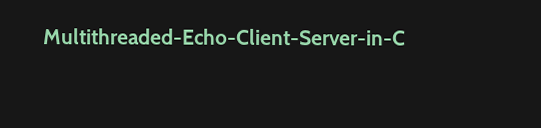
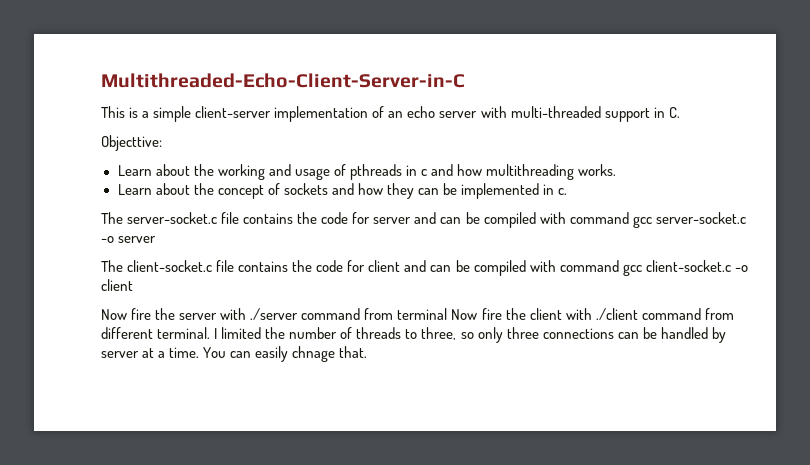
(406, 37) none -> [101,106,680,122] [101,135,162,151] [117,164,617,180] [117,183,568,199] [101,212,746,228] [101,236,157,243] [101,260,748,276] [101,279,133,291] [101,308,734,320] [101,327,726,343] [101,346,368,362] // This is a simple client-server implementation of an echo server with multi-threaded support in C. // Objecttive: // Learn about the working and usage of pthreads in c and how multithreading works. // Learn about the concept of sockets and how they can be implemented in c. // The server-socket.c file contains the code for server and can be compiled with command gcc server-socket.c -o server // The client-socket.c file contains the code for client and can be compiled with command gcc client-socket.c -o client // Now fire the server with ./server command from terminal Now fire the client with ./client command from different terminal. I limited the number of threads to three, so only three connections can be handled by server at a time. You can easily chnage that.

